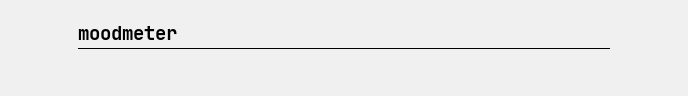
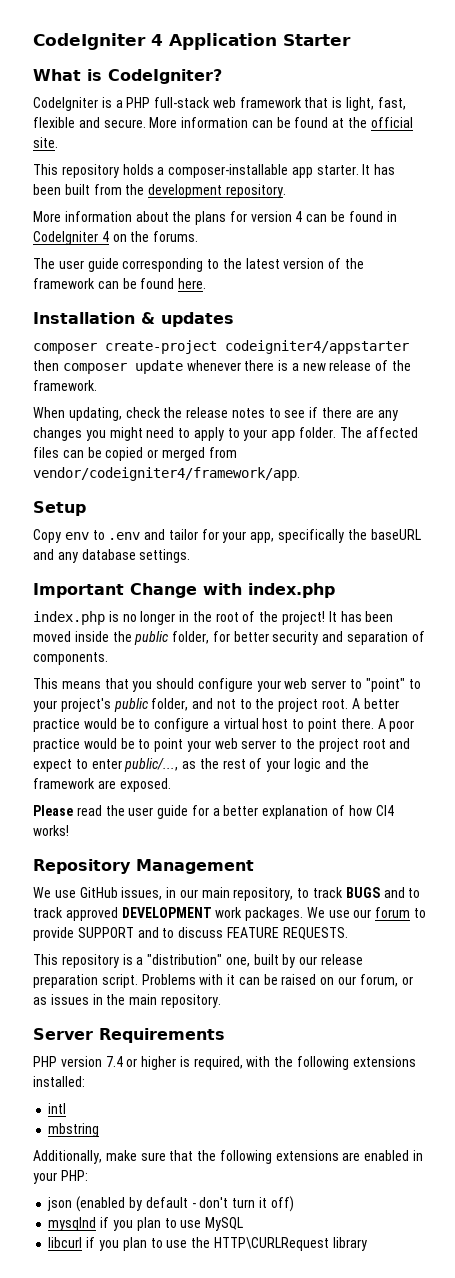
[78,26,177,40] moodmeter -> [33,33,351,50] [33,69,222,84] [33,97,406,111] [33,117,413,128] [33,137,58,148] [33,164,396,178] [33,184,286,198] [33,211,397,225] [33,231,199,245] [33,258,365,272] [33,278,207,289] [33,312,234,327] [33,340,409,354] [33,360,412,374] [33,380,97,391] [33,407,398,421] [33,427,418,441] [33,447,237,461] [33,467,300,481] [33,501,86,516] [33,529,421,543] [33,549,191,563] [33,583,335,598] [33,611,394,625] [33,631,425,645] [33,652,108,665] [33,678,421,692] [33,698,399,712] [33,718,415,732] [33,738,411,752] [33,758,369,772] [33,778,171,792] [33,805,394,819] [33,825,69,836] [33,859,254,874] [33,887,421,901] [33,907,427,921] [33,927,348,941] [33,954,364,968] [33,974,413,988] [33,994,221,1008] [33,1028,225,1043] [33,1056,416,1070] [33,1076,85,1087] [48,1103,67,1114] [48,1123,100,1137] [33,1150,424,1164] [33,1170,88,1184] [47,1196,294,1212] [48,1217,244,1231] [48,1237,367,1251] CodeIgniter 4 Application Starter // What is CodeIgniter? // CodeIgniter is a PHP full-stack web framework that is light, fast, flexible and secure. More information can be found at the official site. // This repository holds a composer-installable app starter. It has been built from the development repository. // More information about the plans for version 4 can be found in CodeIgniter 4 on the forums. // The user guide corresponding to the latest version of the framework can be found here. // Installation & updates // composer create-project codeigniter4/appstarter then composer update whenever there is a new release of the framework. // When updating, check the release notes to see if there are any changes you might need to apply to your app folder. The affected files can be copied or merged from vendor/codeigniter4/framework/app. // Setup // Copy env to .env and tailor for your app, specifically the baseURL and any database settings. // Important Change with index.php // index.php is no longer in the root of the project! It has been moved inside the public folder, for better security and separation of components. // This means that you should configure your web server to "point" to your project's public folder, and not to the project root. A better practice would be to configure a virtual host to point there. A poor practice would be to point your web server to the project root and expect to enter public/..., as the rest of your logic and the framework are exposed. // Please read the user guide for a better explanation of how CI4 works! // Repository Management // We use GitHub issues, in our main repository, to track BUGS and to track approved DEVELOPMENT work packages. We use our forum to provide SUPPORT and to discuss FEATURE REQUESTS. // This repository is a "distribution" one, built by our release preparation script. Problems with it can be raised on our forum, or as issues in the main repository. // Server Requirements // PHP version 7.4 or higher is required, with the following extensions installed: // intl // mbstring // Additionally, make sure that the following extensions are enabled in your PHP: // json (enabled by default - don't turn it off) // mysqlnd if you plan to use MySQL // libcurl if you plan to use the HTTP\CURLRequest library

